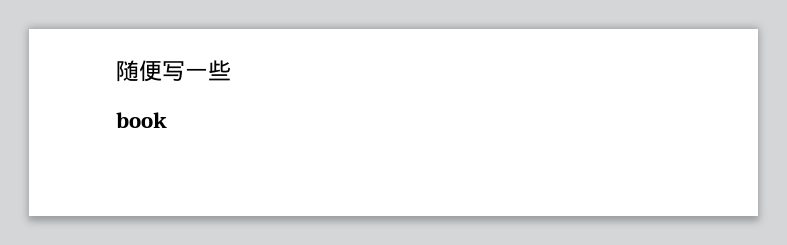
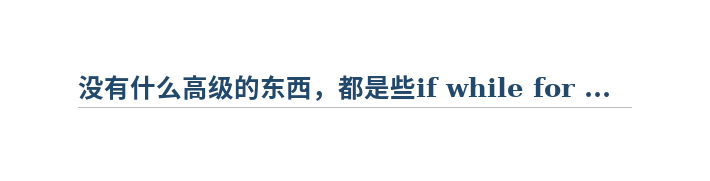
[116,60,231,82] [116,112,167,128] 随便写一些 // book -> [78,75,611,101] 没有什么高级的东西，都是些if while for ...

